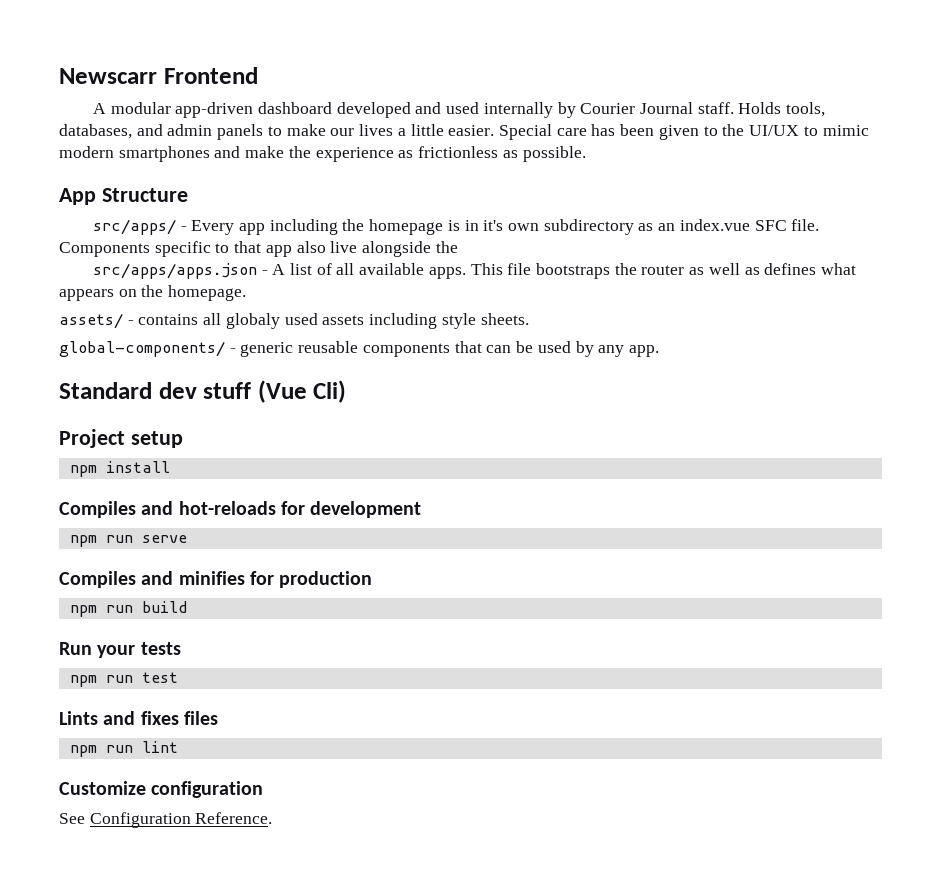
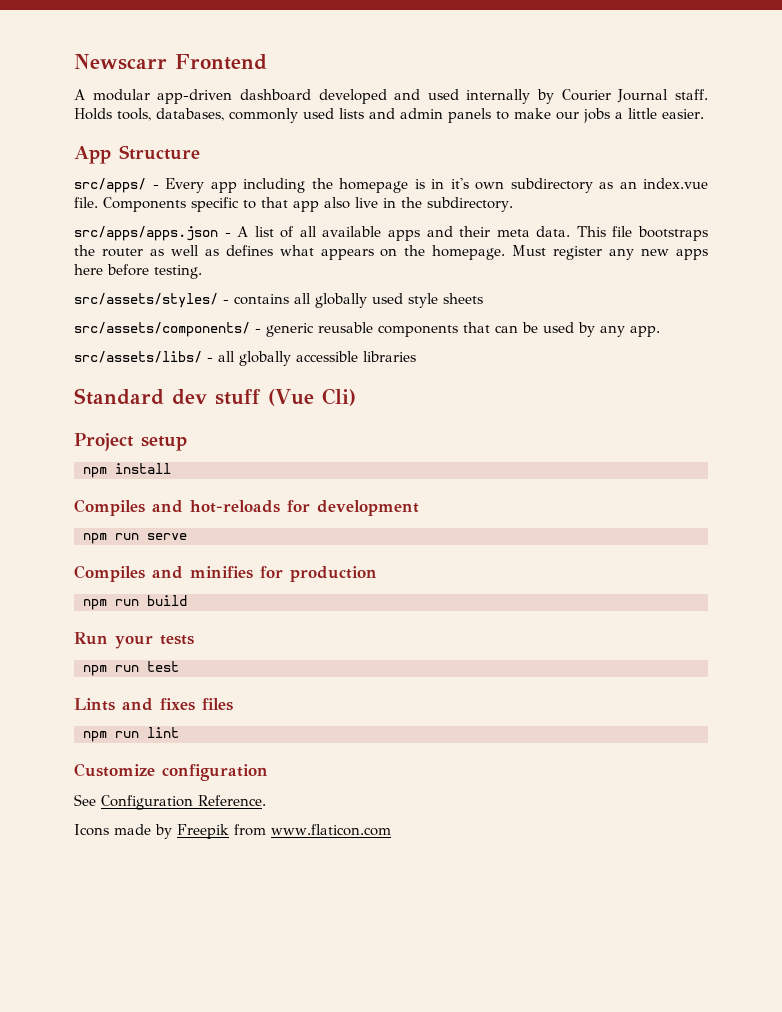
(132, 131) none -> [229,108,364,123] commonly used lists
[359,124,394,136] lives -> [583,108,610,123] jobs
[498,124,869,140] [59,146,586,162] Special care has been given to the UI/UX to mimic modern smartphones and make the experience as frictionless as possible. -> (704, 114) none
[754,220,787,231] SFC -> (708, 183) none
[362,241,458,257] alongside the -> [383,197,513,212] in the subdirectory.
[428,267,466,279] apps. -> [388,226,571,241] apps and their meta data.
[59,313,529,329] [59,341,225,357] // assets/ - contains all globaly used assets including style sheets. // global-components/ -> [512,245,708,260] [74,264,202,279] [74,293,483,308] [74,322,250,337] Must register any new apps here before testing. // src/assets/styles/ - contains all globally used style sheets // src/assets/components/
(659, 351) none -> [74,351,416,366] // src/assets/libs/ - all globally accessible libraries
(273, 818) none -> [74,824,391,839] // Icons made by Freepik from www.flaticon.com

